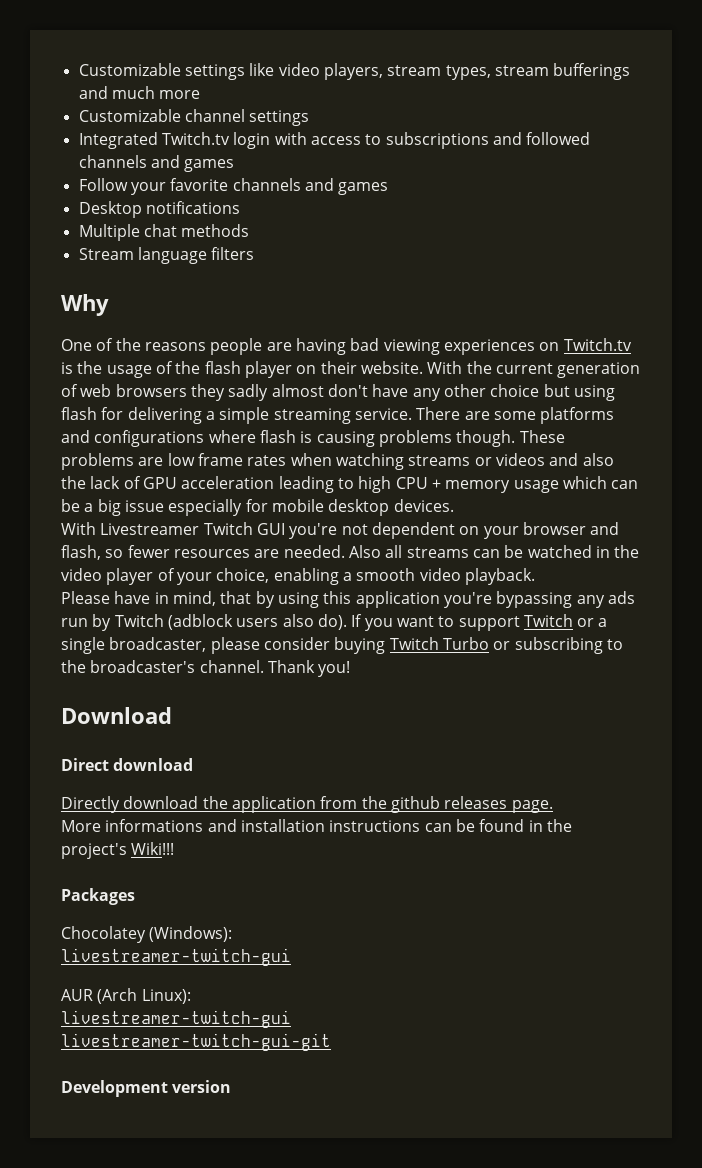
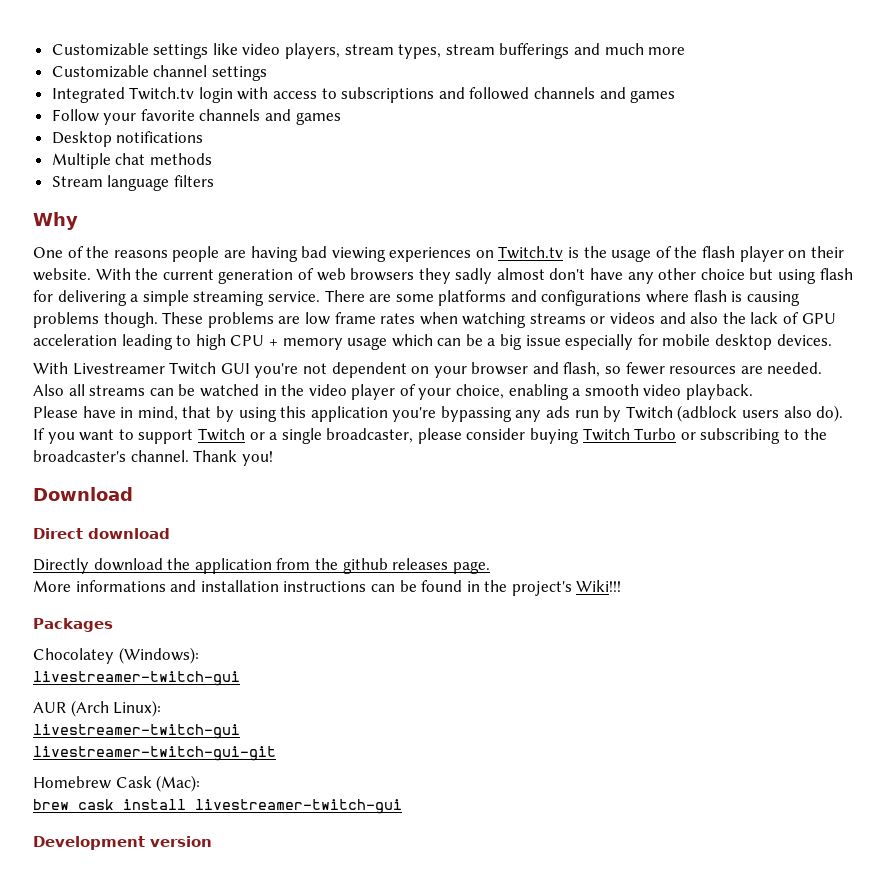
(331, 1042) none -> [33,775,201,792] [33,799,402,814] // Homebrew Cask (Mac): // brew cask install livestreamer-twitch-gui

